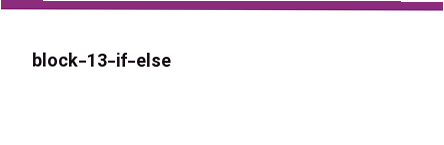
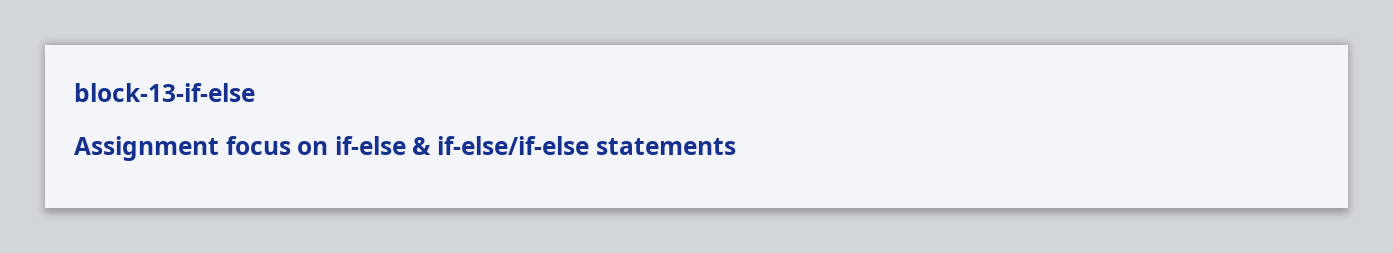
(172, 59) none -> [74,136,736,161] // Assignment focus on if-else & if-else/if-else statements

